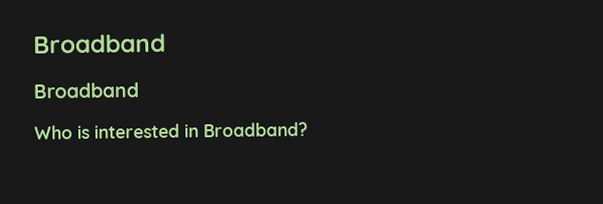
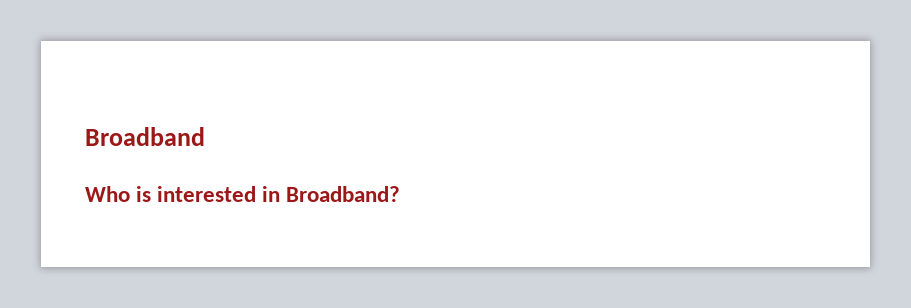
[33,33,166,54] [33,82,139,99] Broadband // Broadband -> [85,127,205,146] Broadband

